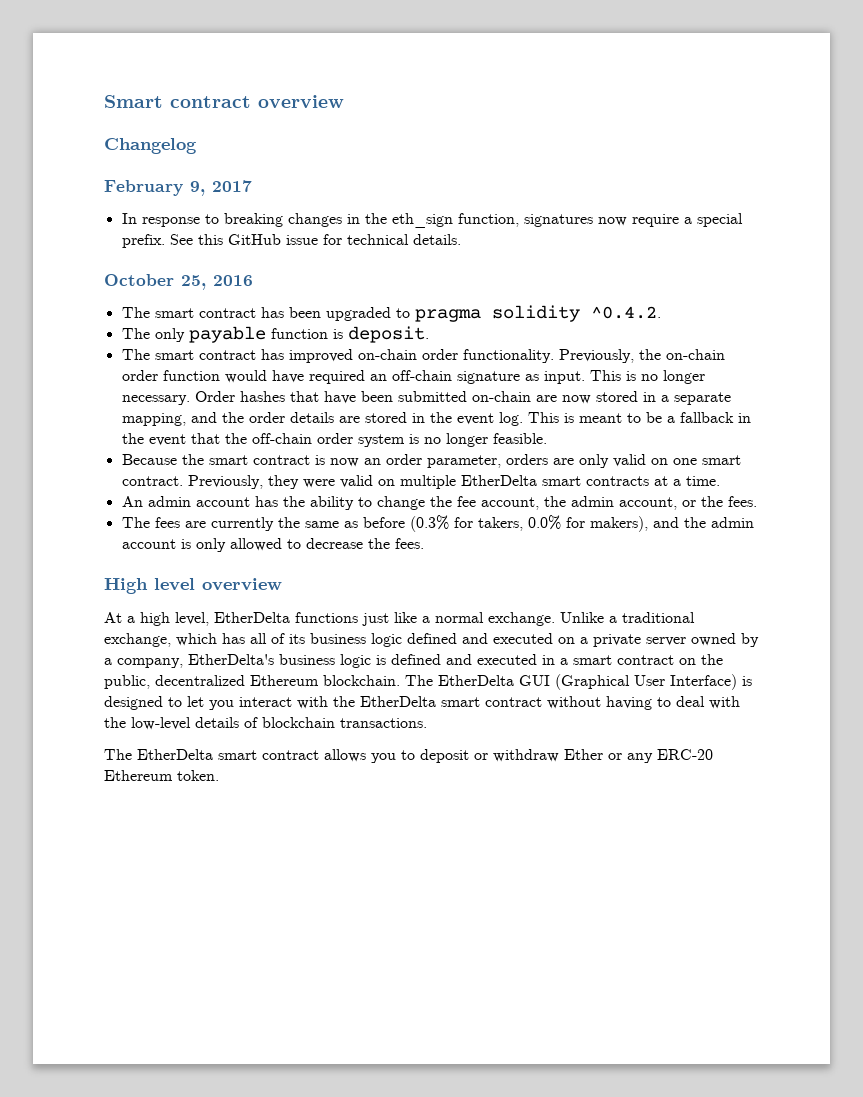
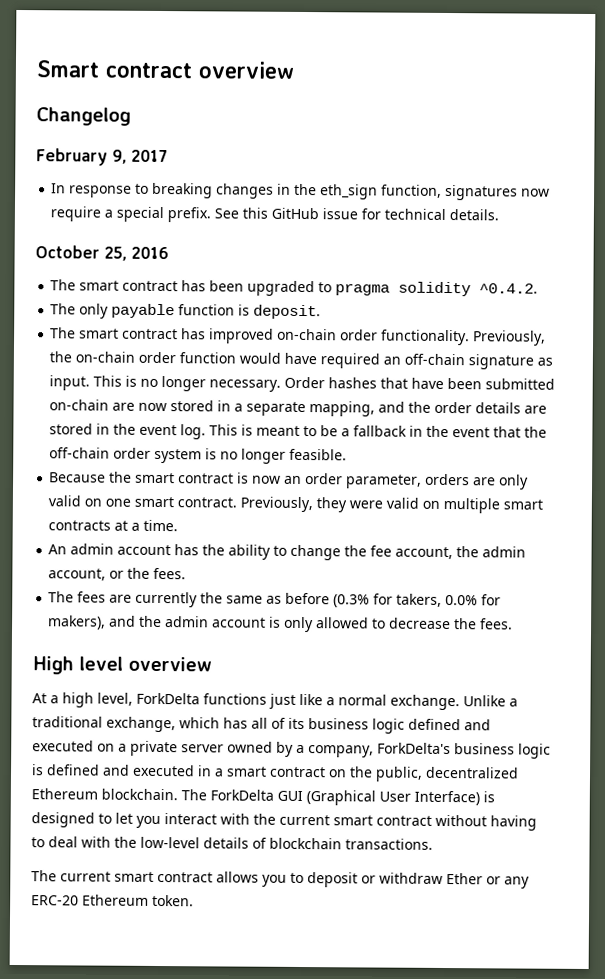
[460,475,537,486] EtherDelta -> (501, 505) none
[214,612,290,623] EtherDelta -> [136,692,200,705] ForkDelta
[188,654,274,665] EtherDelta's -> [377,742,451,755] ForkDelta's
[438,675,514,686] EtherDelta -> [210,789,274,801] ForkDelta
[360,696,436,707] EtherDelta -> [279,814,330,826] current
[137,749,213,760] EtherDelta -> [60,871,111,882] current

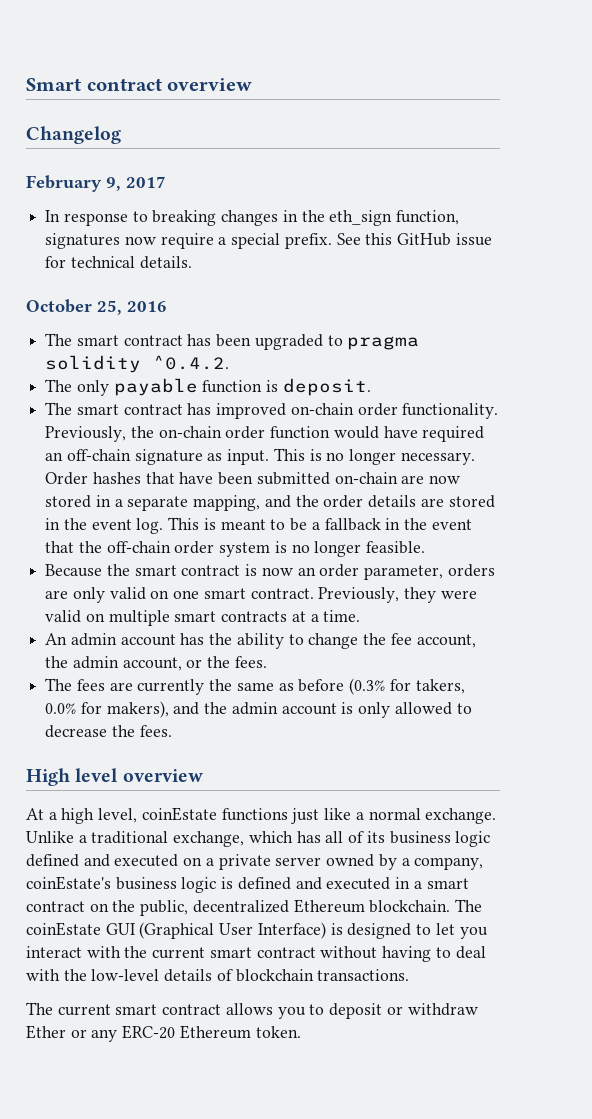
[136,692,200,705] ForkDelta -> [141,807,217,821] coinEstate
[377,742,451,755] ForkDelta's -> [26,876,111,890] coinEstate's
[210,789,274,801] ForkDelta -> [26,922,101,936] coinEstate

